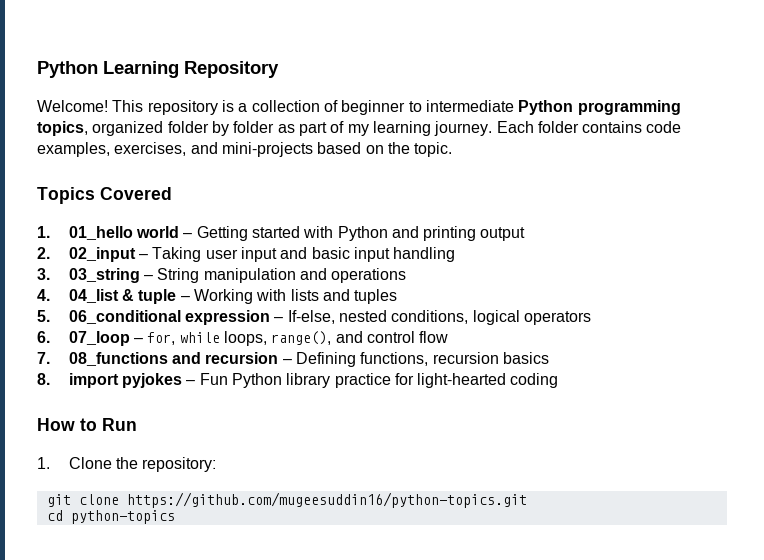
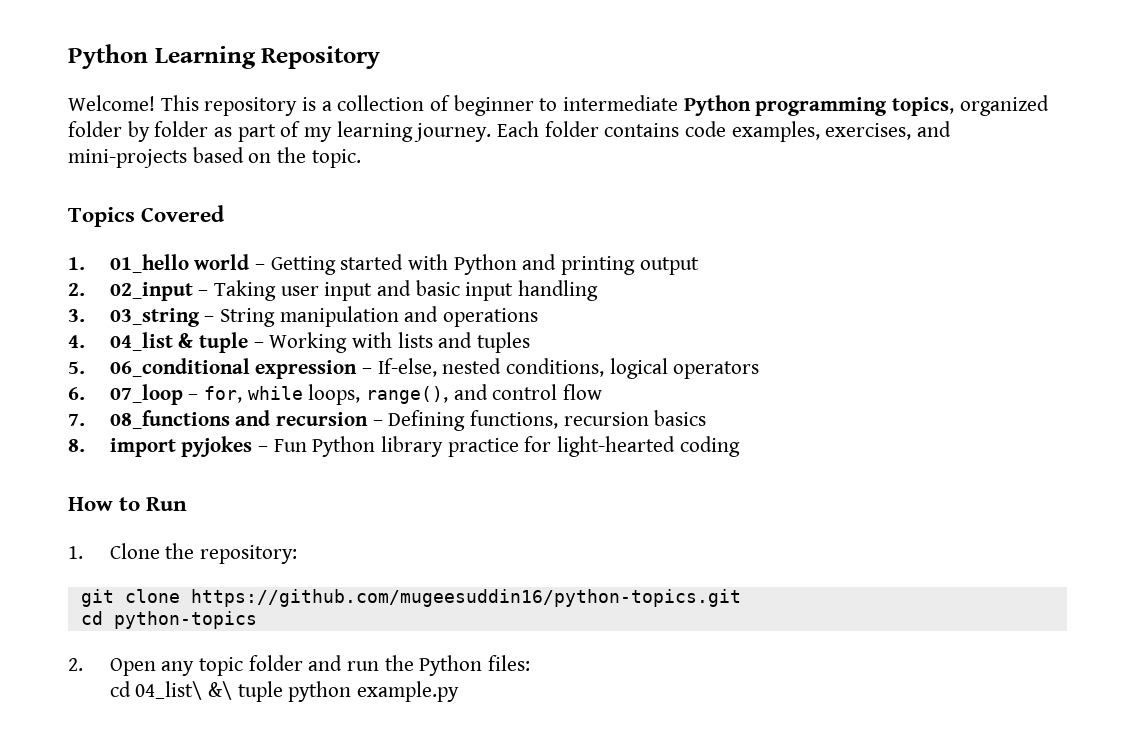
(175, 517) none -> [68,655,530,676] [109,681,459,702] // 2. Open any topic folder and run the Python files: // cd 04_list\ &\ tuple python example.py

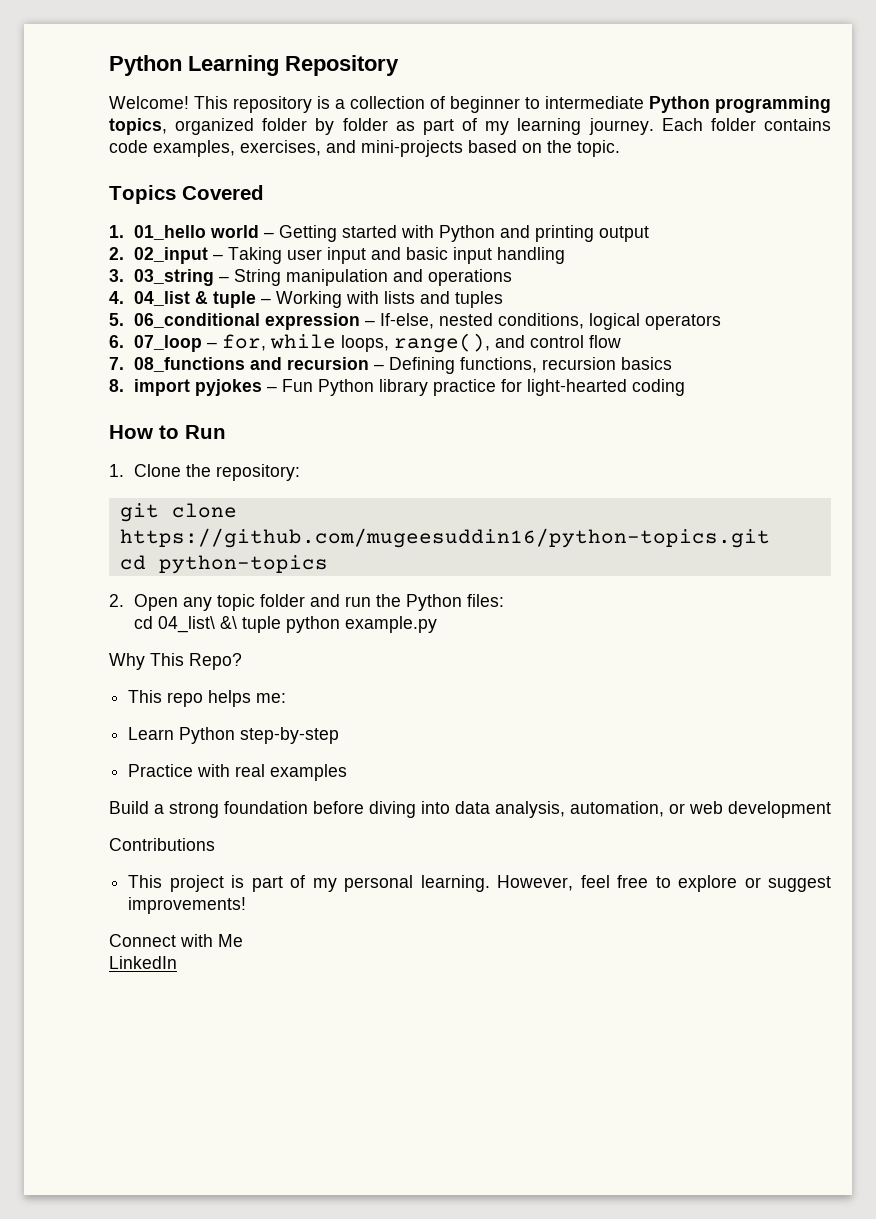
(459, 691) none -> [109,653,242,670] [128,690,287,707] [128,727,340,744] [128,764,348,781] [109,801,831,818] [109,838,215,851] [128,875,831,892] [128,897,247,914] [109,934,243,947] [109,956,177,969] // Why This Repo? // This repo helps me: // Learn Python step-by-step // Practice with real examples // Build a strong foundation before diving into data analysis, automation, or web development // Contributions // This project is part of my personal learning. However, feel free to explore or suggest improvements! // Connect with Me // LinkedIn

